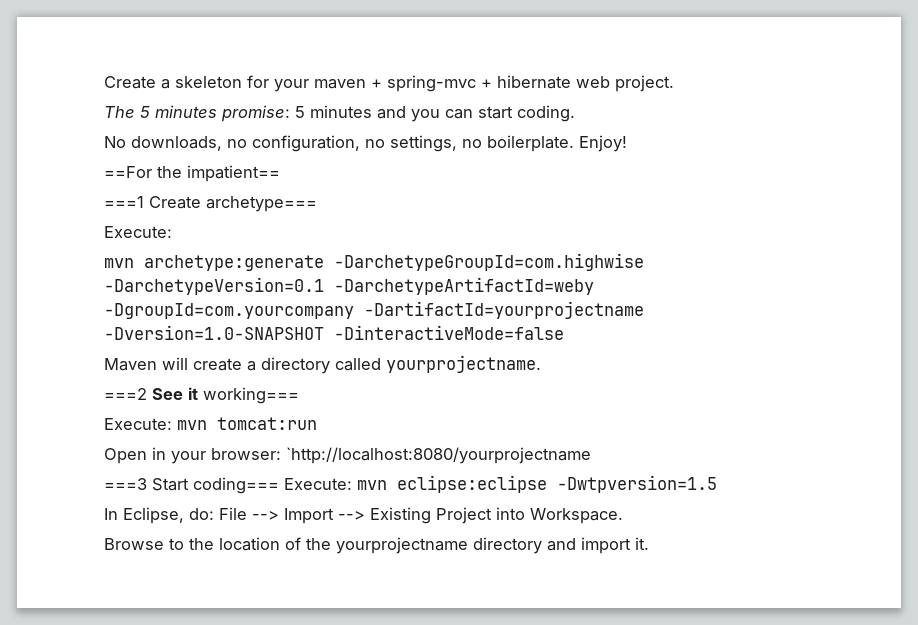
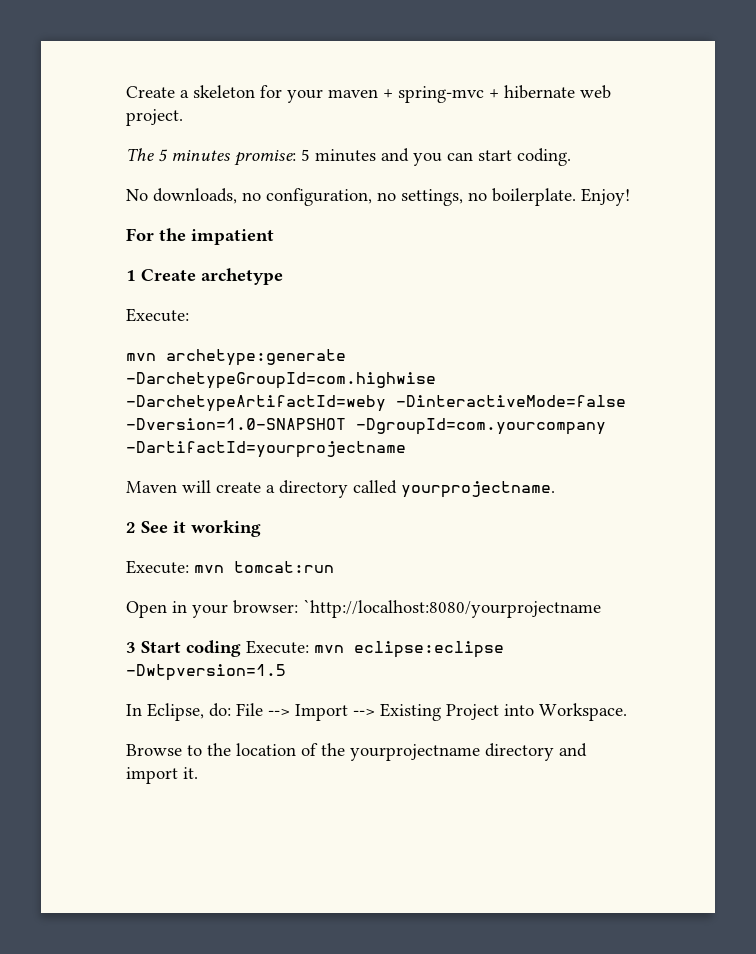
[104,165,280,182] [104,196,317,212] ==For the impatient== // ===1 Create archetype=== -> [126,228,274,245] [126,268,283,285] For the impatient // 1 Create archetype
[104,277,594,295] -DarchetypeVersion=0.1 -DarchetypeArtifactId=weby -> [126,395,626,412] [126,418,346,430] -DarchetypeArtifactId=weby -DinteractiveMode=false -Dversion=1.0-SNAPSHOT
[104,325,564,340] -Dversion=1.0-SNAPSHOT -DinteractiveMode=false -> (406, 449) none
[104,388,147,400] ===2 -> [126,522,136,533] 2
[203,387,299,404] working=== -> [191,520,261,537] working
[104,477,279,494] ===3 Start coding=== -> [126,640,241,657] 3 Start coding

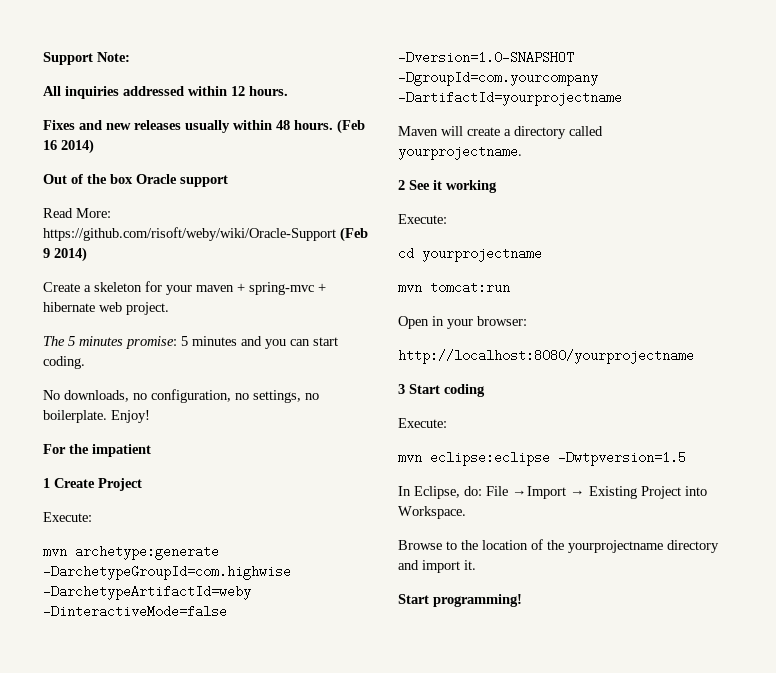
(126, 92) none -> [43,52,130,65] [43,86,288,99] [43,119,365,134] [43,139,94,154] [43,174,228,187] [43,208,111,218] [43,227,368,242] [43,247,87,262] Support Note: // All inquiries addressed within 12 hours. // Fixes and new releases usually within 48 hours. (Feb 16 2014) // Out of the box Oracle support // Read More: https://github.com/risoft/weby/wiki/Oracle-Support (Feb 9 2014) //
[201,268,283,285] archetype -> [98,478,142,491] Project
(189, 567) none -> [398,247,542,262] // cd yourprojectname //
[303,599,601,618] `http://localhost:8080/yourprojectname -> [398,349,694,364] // http://localhost:8080/yourprojectname
[246,640,309,654] Execute: -> [398,418,447,428] // Execute: //
[268,704,375,721] --> Import --> -> [512,486,585,499] →Import →
(198, 773) none -> [398,594,522,607] // Start programming!

